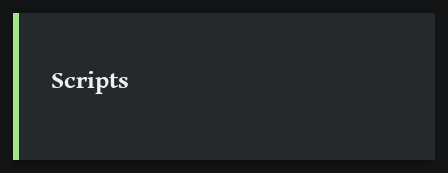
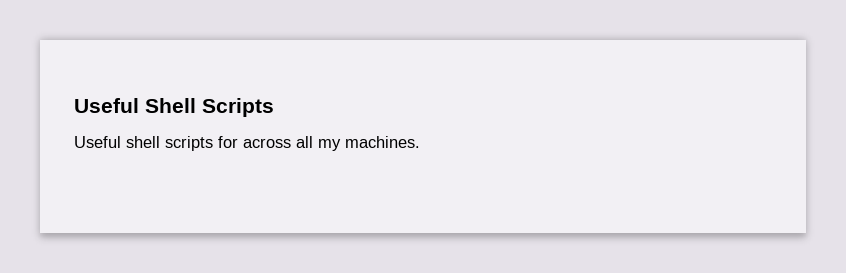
(51, 82) none -> [74,98,196,113] Useful Shell
(129, 82) none -> [74,136,420,151] // Useful shell scripts for across all my machines.

